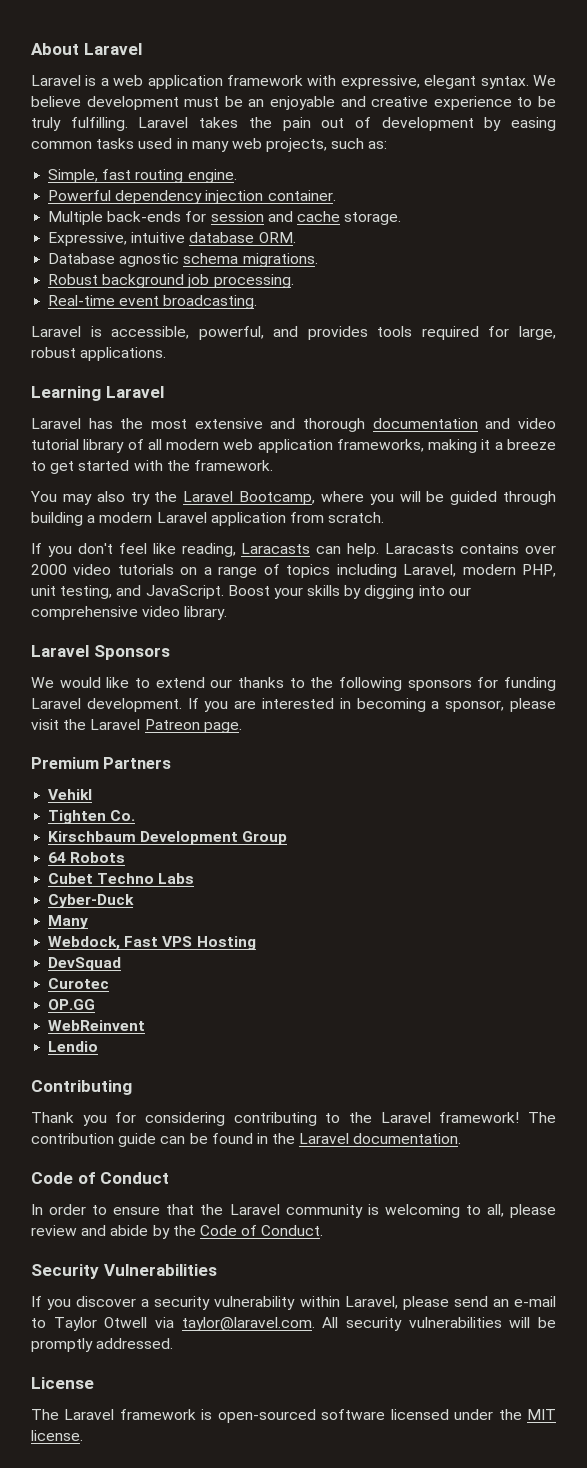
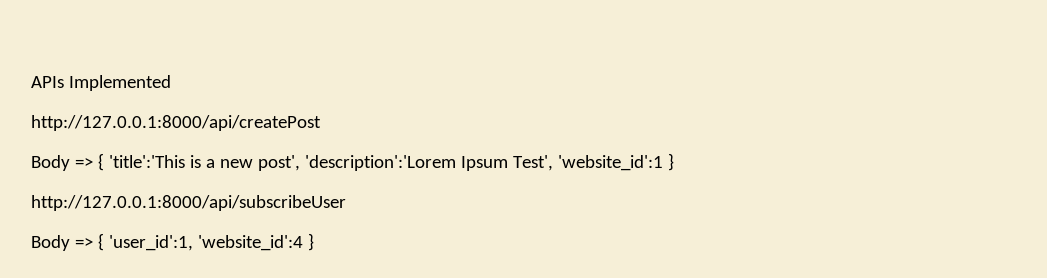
[31,43,142,55] [31,75,556,89] [31,96,557,110] [31,117,556,131] [31,138,388,152] [48,169,237,183] [48,190,336,204] [48,211,402,225] [48,232,296,246] [48,253,318,267] [48,274,294,288] [48,295,258,309] [31,326,556,340] [31,347,167,361] [31,386,164,401] [31,418,556,432] [31,439,556,453] [31,460,273,474] [30,491,556,505] [31,512,385,526] [31,543,557,557] [31,564,556,578] [31,585,471,599] [31,606,228,620] [31,645,170,660] [31,677,557,691] [31,698,557,712] [31,719,242,733] [31,757,172,769] [48,789,93,800] [48,810,136,824] [48,831,288,845] [48,852,126,863] [48,873,195,884] [48,894,135,908] [48,915,89,929] [48,936,256,950] [48,957,122,971] [48,978,110,989] [48,999,96,1010] [48,1020,146,1031] [48,1041,99,1052] [31,1080,132,1095] [31,1112,556,1126] [31,1133,462,1147] [31,1172,170,1184] [31,1204,556,1218] [31,1225,324,1239] [31,1264,217,1279] [31,1296,557,1310] [31,1317,556,1331] [31,1338,174,1352] [31,1377,94,1389] [31,1409,557,1423] [31,1430,83,1441] About Laravel // Laravel is a web application framework with expressive, elegant syntax. We believe development must be an enjoyable and creative experience to be truly fulfilling. Laravel takes the pain out of development by easing common tasks used in many web projects, such as: // Simple, fast routing engine. // Powerful dependency injection container. // Multiple back-ends for session and cache storage. // Expressive, intuitive database ORM. // Database agnostic schema migrations. // Robust background job processing. // Real-time event broadcasting. // Laravel is accessible, powerful, and provides tools required for large, robust applications. // Learning Laravel // Laravel has the most extensive and thorough documentation and video tutorial library of all modern web application frameworks, making it a breeze to get started with the framework. // You may also try the Laravel Bootcamp, where you will be guided through building a modern Laravel application from scratch. // If you don't feel like reading, Laracasts can help. Laracasts contains over 2000 video tutorials on a range of topics including Laravel, modern PHP, unit testing, and JavaScript. Boost your skills by digging into our comprehensive video library. // Laravel Sponsors // We would like to extend our thanks to the following sponsors for funding Laravel development. If you are interested in becoming a sponsor, please visit the Laravel Patreon page. // Premium Partners // Vehikl // Tighten Co. // Kirschbaum Development Group // 64 Robots // Cubet Techno Labs // Cyber-Duck // Many // Webdock, Fast VPS Hosting // DevSquad // Curotec // OP.GG // WebReinvent // Lendio // Contributing // Thank you for considering contributing to the Laravel framework! The contribution guide can be found in the Laravel documentation. // Code of Conduct // In order to ensure that the Laravel community is welcoming to all, please review and abide by the Code of Conduct. // Security Vulnerabilities // If you discover a security vulnerability within Laravel, please send an e-mail to Taylor Otwell via taylor@laravel.com. All security vulnerabilities will be promptly addressed. // License // The Laravel framework is open-sourced software licensed under the MIT license. -> [31,75,171,91] [31,115,321,131] [31,153,674,171] [31,195,346,211] [31,233,314,251] APIs Implemented // http://127.0.0.1:8000/api/createPost // Body => { 'title':'This is a new post', 'description':'Lorem Ipsum Test', 'website_id':1 } // http://127.0.0.1:8000/api/subscribeUser // Body => { 'user_id':1, 'website_id':4 }

